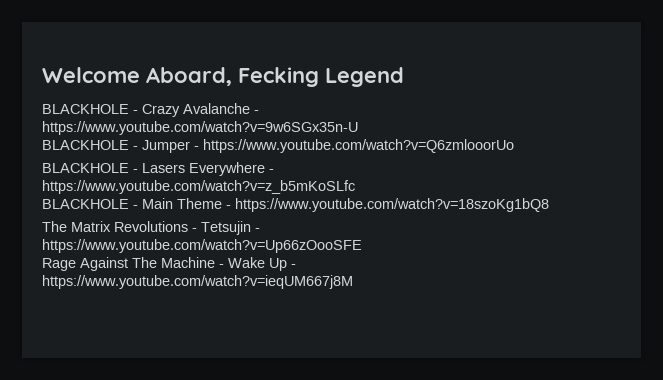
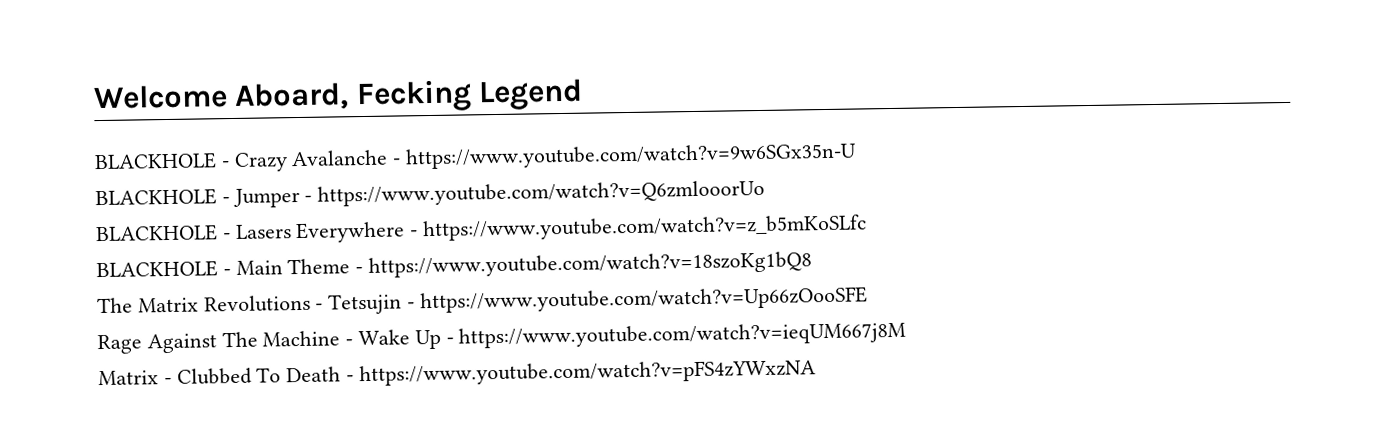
(353, 282) none -> [98,359,816,387] // Matrix - Clubbed To Death - https://www.youtube.com/watch?v=pFS4zYWxzNA

